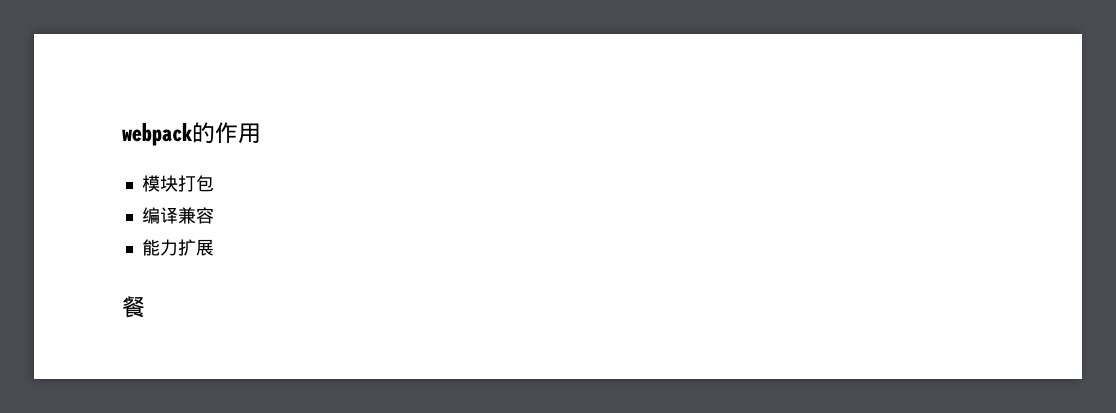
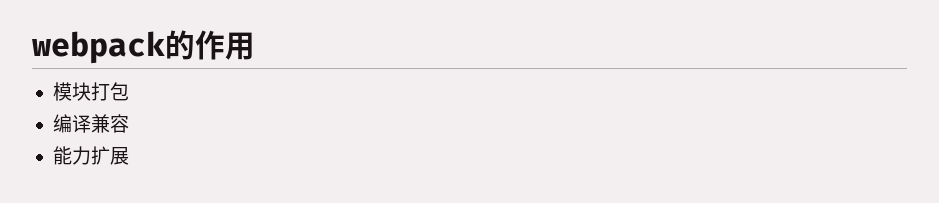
[122,296,145,318] // 餐 -> (129, 156) none

